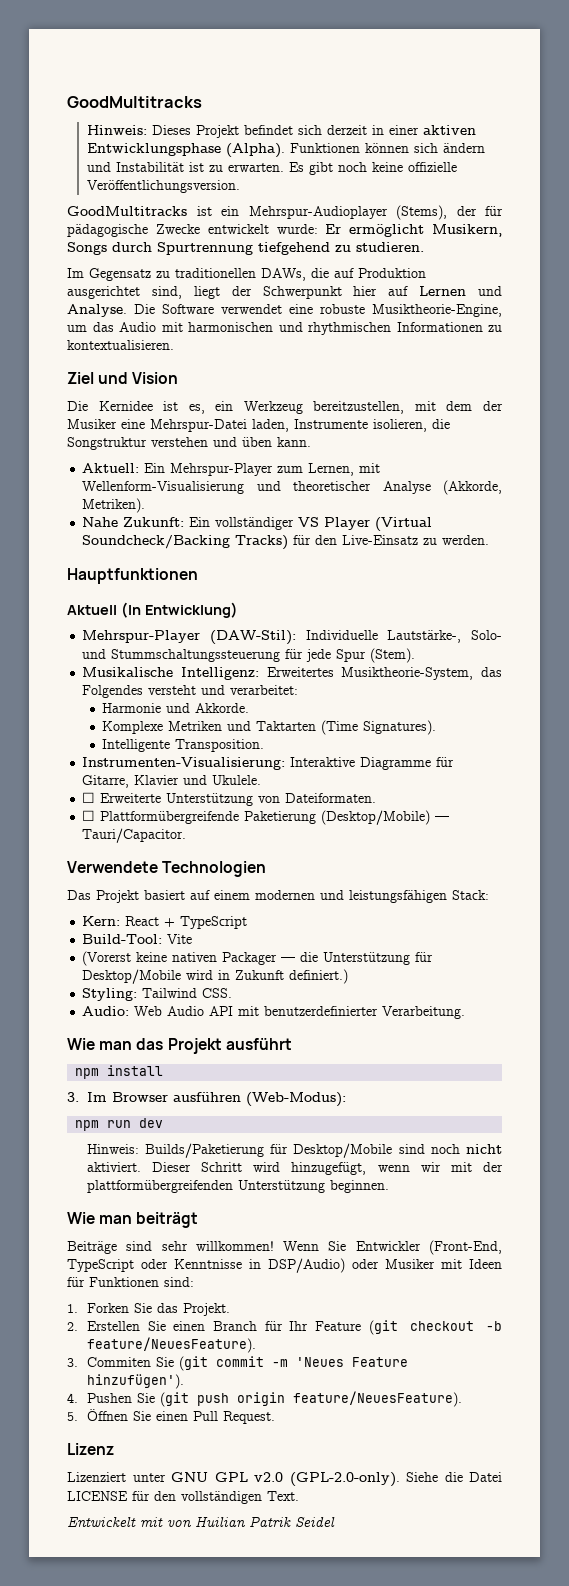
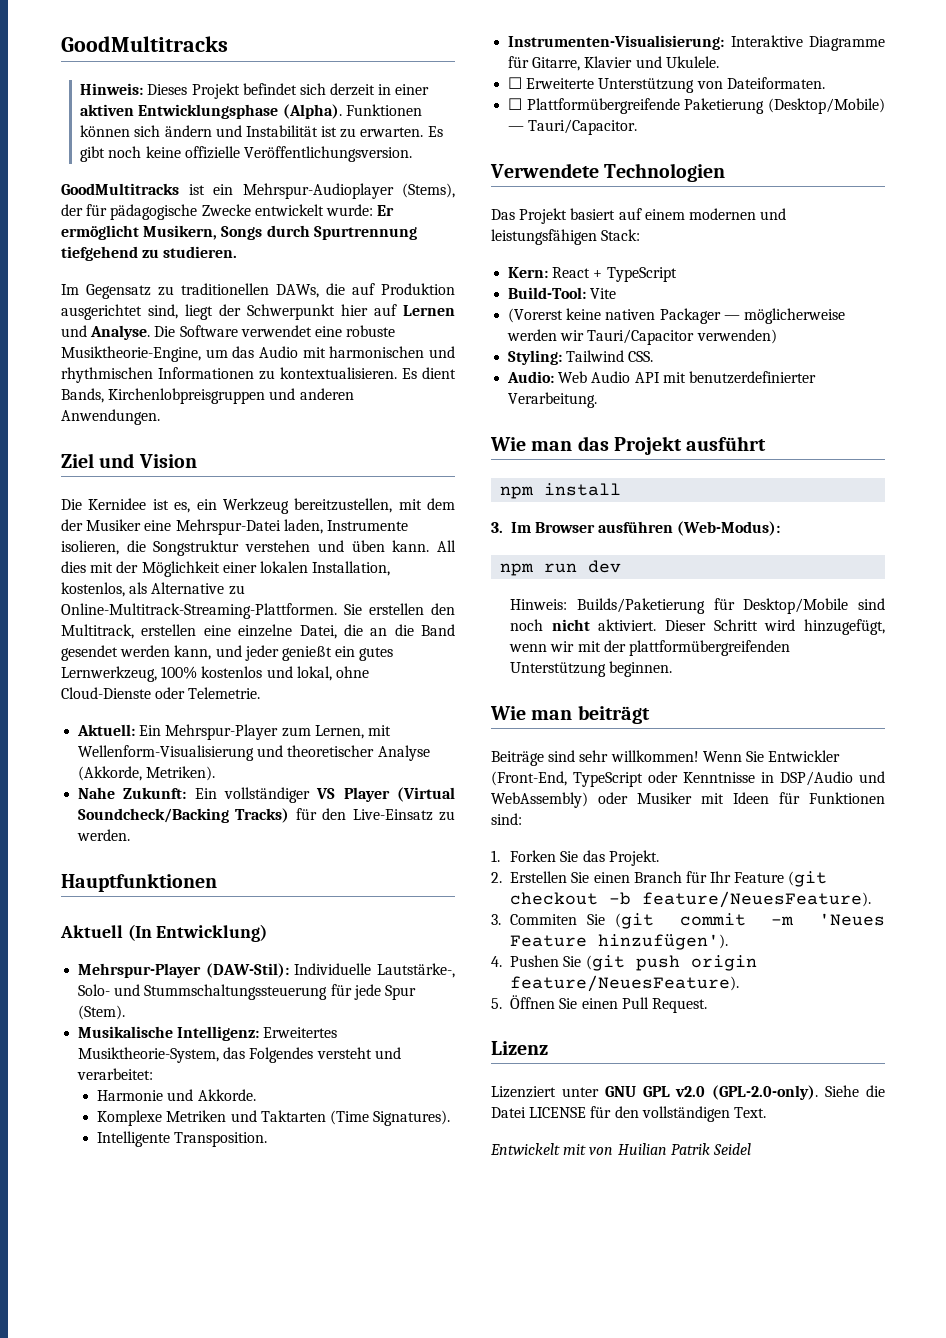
(174, 345) none -> [402,367,456,379] [61,388,354,404] [61,409,160,425] Es dient Bands, Kirchenlobpreisgruppen und anderen Anwendungen.
(311, 442) none -> [437,540,456,552] [61,561,391,577] [61,582,245,597] [61,603,455,619] [61,624,455,639] [61,645,394,661] [61,666,369,682] [61,687,261,699] All dies mit der Möglichkeit einer lokalen Installation, kostenlos, als Alternative zu Online-Multitrack-Streaming-Plattformen. Sie erstellen den Multitrack, erstellen eine einzelne Datei, die an die Band gesendet werden kann, und jeder genießt ein gutes Lernwerkzeug, 100% kostenlos und lokal, ohne Cloud-Dienste oder Telemetrie.
[300,952,434,965] [82,969,349,984] die Unterstützung für Desktop/Mobile wird in Zukunft definiert.) -> [743,308,845,324] [507,329,777,345] möglicherweise werden wir Tauri/Capacitor verwenden)
[268,1258,345,1273] DSP/Audio) -> [780,771,885,786] [491,792,588,808] DSP/Audio und WebAssembly)

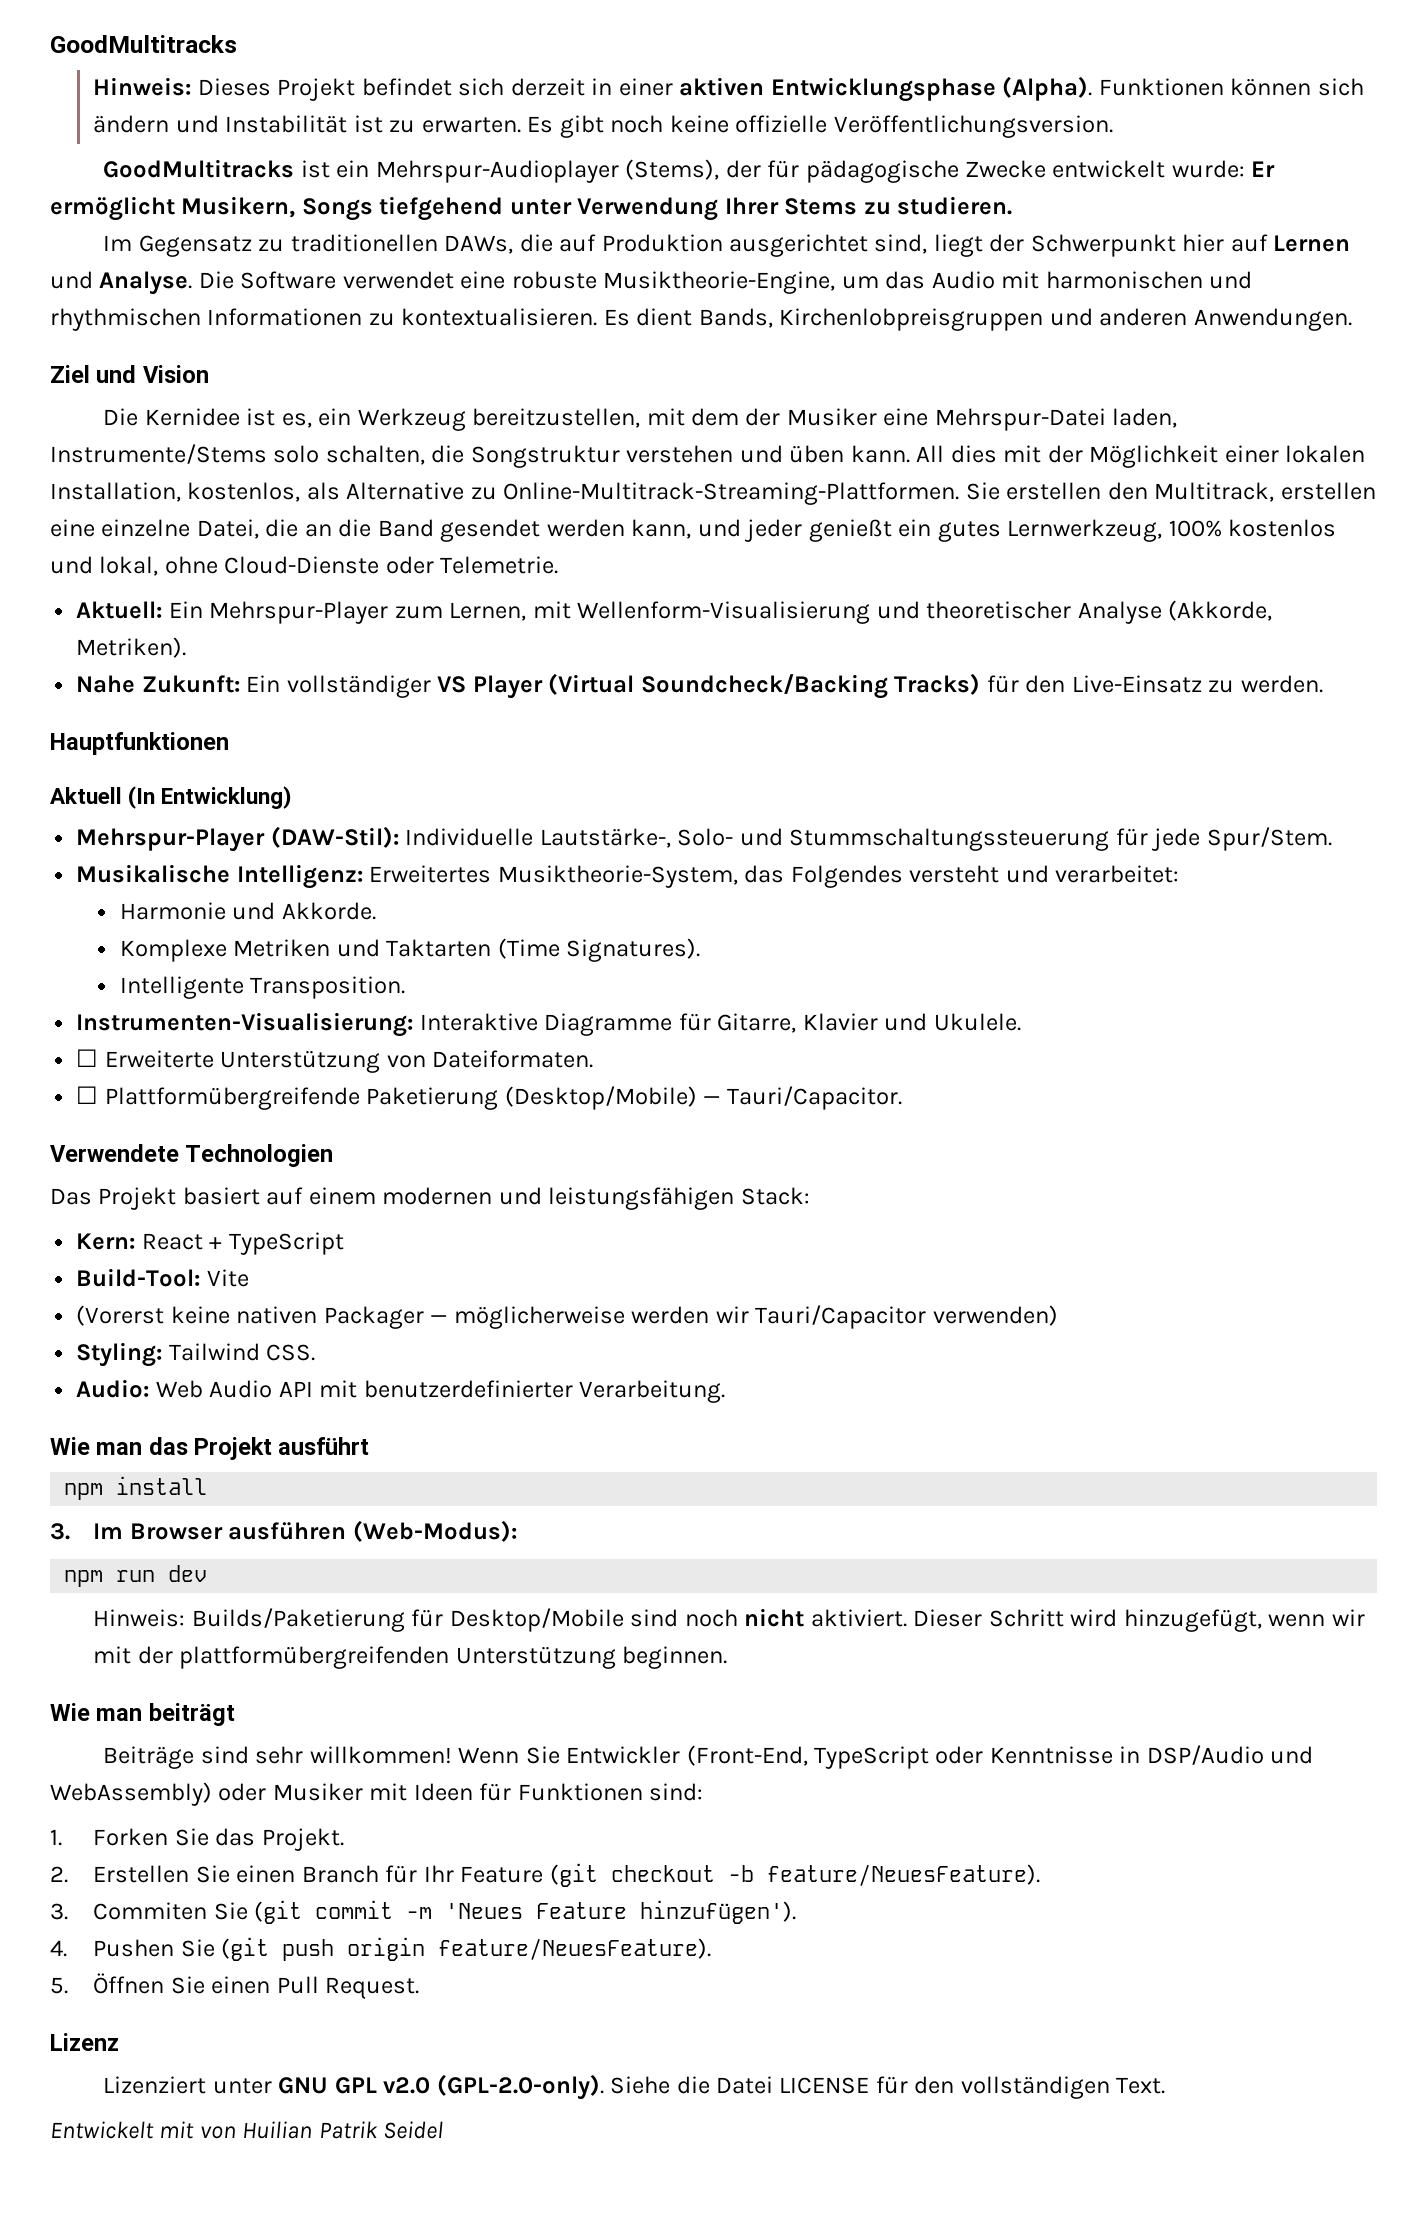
[266,225,417,240] [61,246,138,261] durch Spurtrennung tiefgehend -> [379,196,858,221] tiefgehend unter Verwendung Ihrer Stems
[326,520,408,531] [61,540,119,555] Instrumente isolieren, -> [50,444,425,465] Instrumente/Stems solo schalten,
[384,985,416,1000] [78,1005,126,1020] Spur (Stem). -> [1206,827,1332,851] Spur/Stem.

